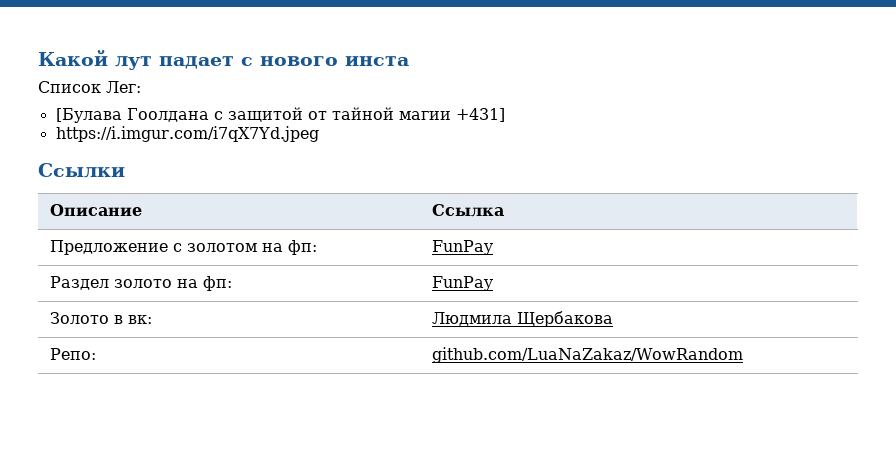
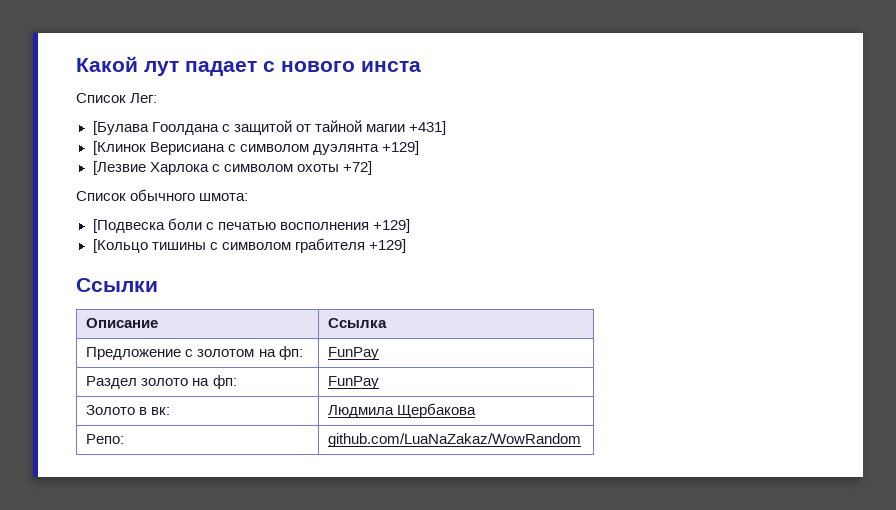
[55,126,319,142] https://i.imgur.com/i7qX7Yd.jpeg -> [92,141,419,155] [92,161,372,175] [76,189,249,201] [92,218,410,233] [92,238,406,253] [Клинок Верисиана с символом дуэлянта +129] // [Лезвие Харлока с символом охоты +72] // Список обычного шмота: // [Подвеска боли с печатью восполнения +129] // [Кольцо тишины с символом грабителя +129]

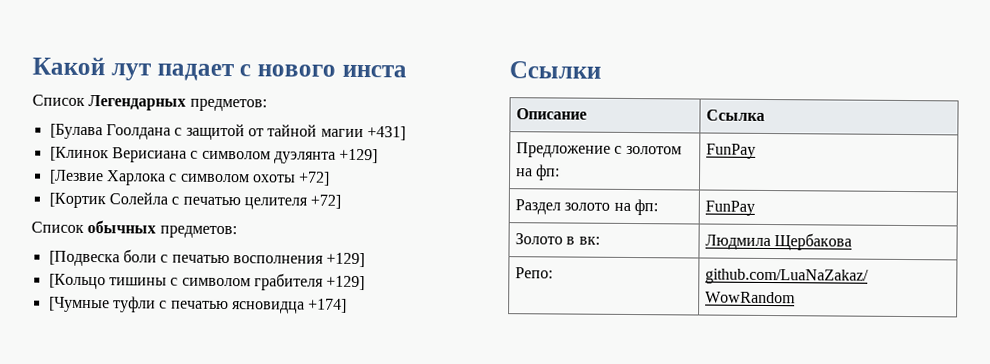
[130,93,158,103] Лег: -> [88,95,267,112] Легендарных предметов:
[76,189,249,201] // Список обычного шмота: -> [48,192,342,210] [31,220,237,239] // [Кортик Солейла с печатью целителя +72] // Список обычных предметов:
(406, 246) none -> [48,296,348,314] // [Чумные туфли с печатью ясновидца +174]

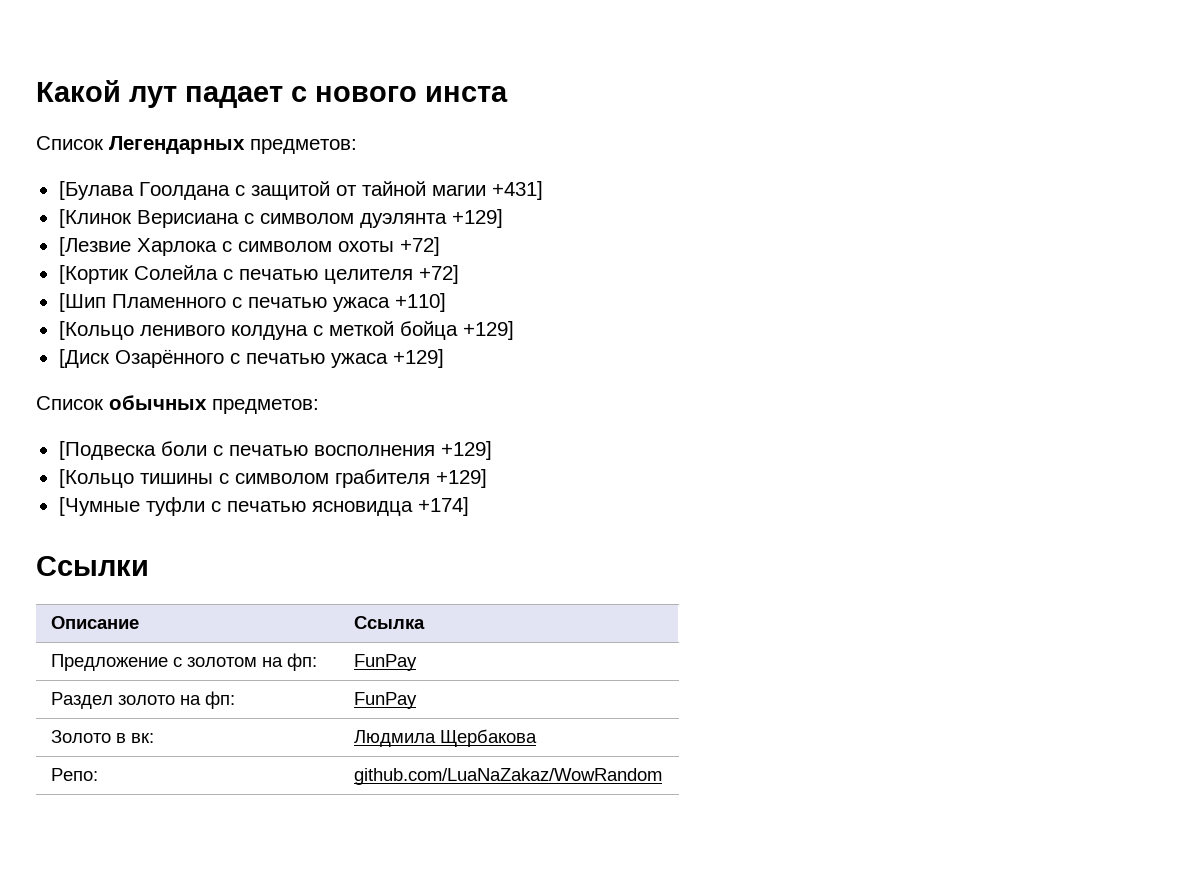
(342, 201) none -> [58,293,446,312] [58,321,514,340] [58,349,444,368] // [Шип Пламенного с печатью ужаса +110] // [Кольцо ленивого колдуна с меткой бойца +129] // [Диск Озарённого с печатью ужаса +129]

